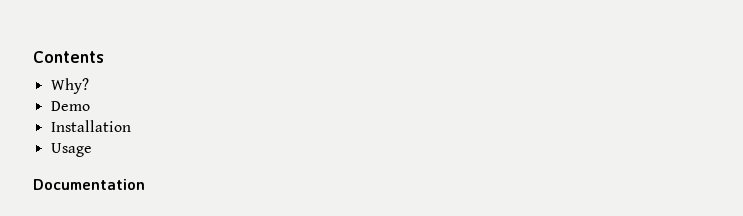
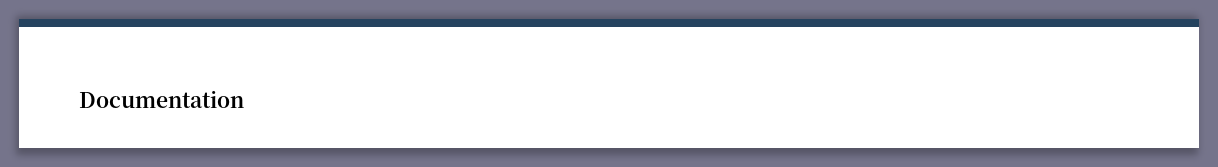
[33,51,104,63] [50,78,89,94] [50,101,90,111] [50,120,131,132] [50,143,92,157] Contents // Why? // Demo // Installation // Usage // -> (79, 99) none

